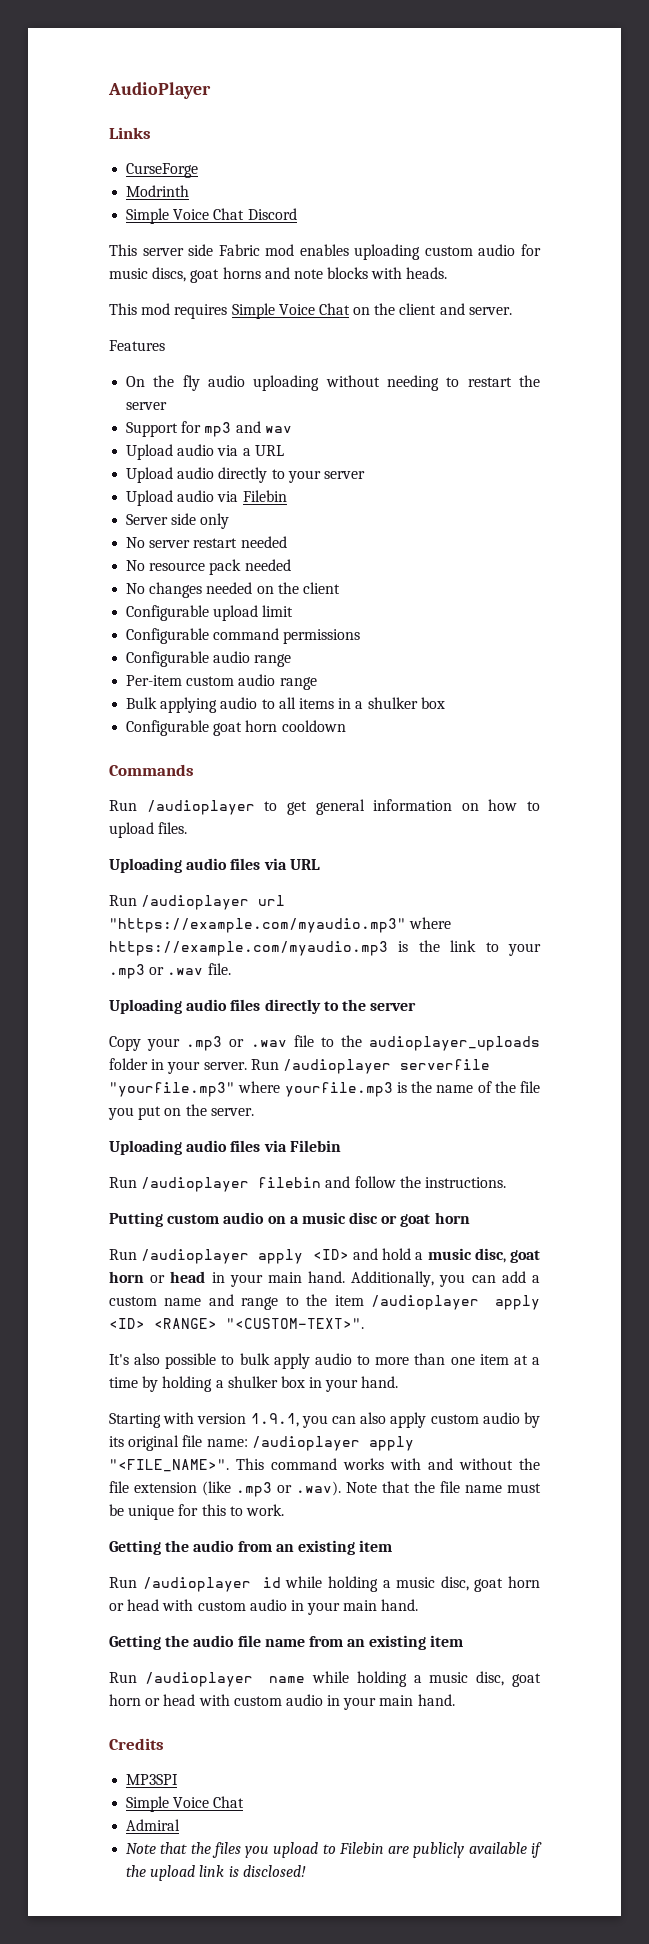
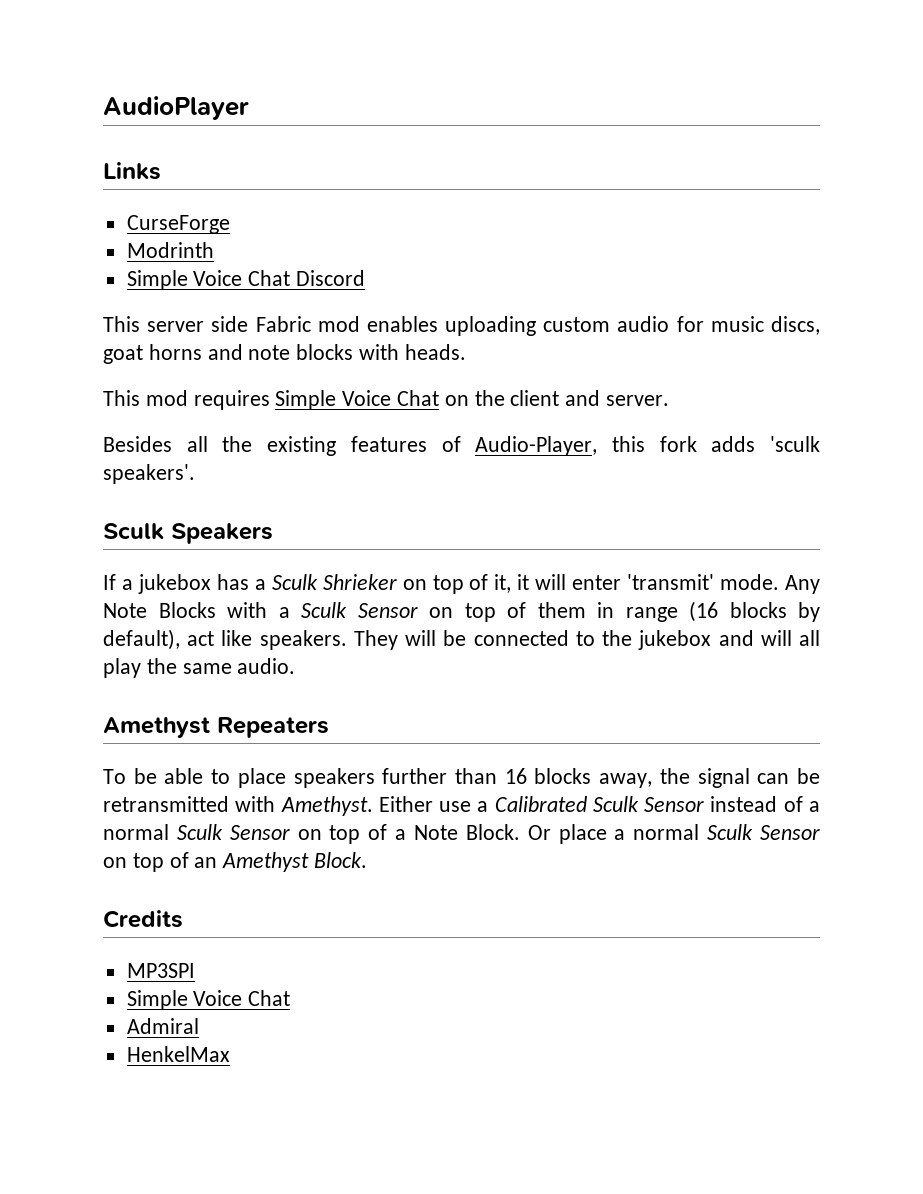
[109,340,165,351] [126,375,540,391] [126,402,168,410] [126,421,292,437] [126,444,284,460] [126,467,365,483] [126,490,287,506] [126,513,230,529] [126,536,287,548] [126,559,291,575] [126,582,340,598] [126,605,294,621] [126,628,361,644] [126,651,292,667] [126,674,317,690] [126,697,445,713] [126,720,346,736] [109,764,194,776] [109,799,540,815] [109,822,188,838] [109,858,320,873] [109,895,286,910] [109,917,452,933] [109,940,541,956] [109,963,231,979] [109,999,417,1014] [109,1035,540,1051] [109,1058,490,1074] [109,1081,540,1097] [108,1104,254,1120] [109,1140,341,1155] [109,1176,506,1192] [109,1212,470,1227] [109,1248,540,1264] [109,1271,540,1287] [109,1294,540,1310] [109,1318,364,1329] [109,1353,540,1369] [109,1376,399,1392] [109,1412,540,1428] [109,1435,414,1451] [109,1458,540,1472] [109,1481,541,1497] [109,1504,284,1520] [109,1540,393,1555] [109,1576,540,1592] [109,1599,419,1615] [109,1635,464,1650] [109,1671,541,1687] [109,1694,455,1710] Features // On the fly audio uploading without needing to restart the server // Support for mp3 and wav // Upload audio via a URL // Upload audio directly to your server // Upload audio via Filebin // Server side only // No server restart needed // No resource pack needed // No changes needed on the client // Configurable upload limit // Configurable command permissions // Configurable audio range // Per-item custom audio range // Bulk applying audio to all items in a shulker box // Configurable goat horn cooldown // Commands // Run /audioplayer to get general information on how to upload files. // Uploading audio files via URL // Run /audioplayer url "https://example.com/myaudio.mp3" where https://example.com/myaudio.mp3 is the link to your .mp3 or .wav file. // Uploading audio files directly to the server // Copy your .mp3 or .wav file to the audioplayer_uploads folder in your server. Run /audioplayer serverfile "yourfile.mp3" where yourfile.mp3 is the name of the file you put on the server. // Uploading audio files via Filebin // Run /audioplayer filebin and follow the instructions. // Putting custom audio on a music disc or goat horn // Run /audioplayer apply <ID> and hold a music disc, goat horn or head in your main hand. Additionally, you can add a custom name and range to the item /audioplayer apply <ID> <RANGE> "<CUSTOM-TEXT>". // It's also possible to bulk apply audio to more than one item at a time by holding a shulker box in your hand. // Starting with version 1.9.1, you can also apply custom audio by its original file name: /audioplayer apply "<FILE_NAME>". This command works with and without the file extension (like .mp3 or .wav). Note that the file name must be unique for this to work. // Getting the audio from an existing item // Run /audioplayer id while holding a music disc, goat horn or head with custom audio in your main hand. // Getting the audio file name from an existing item // Run /audioplayer name while holding a music disc, goat horn or head with custom audio in your main hand. -> [103,436,820,456] [103,464,195,484] [103,523,273,544] [103,574,820,594] [103,601,820,622] [103,629,821,650] [103,658,296,678] [103,717,329,738] [103,768,820,788] [103,796,820,816] [103,824,820,844] [103,852,368,872] Besides all the existing features of Audio-Player, this fork adds 'sculk speakers'. // Sculk Speakers // If a jukebox has a Sculk Shrieker on top of it, it will enter 'transmit' mode. Any Note Blocks with a Sculk Sensor on top of them in range (16 blocks by default), act like speakers. They will be connected to the jukebox and will all play the same audio. // Amethyst Repeaters // To be able to place speakers further than 16 blocks away, the signal can be retransmitted with Amethyst. Either use a Calibrated Sculk Sensor instead of a normal Sculk Sensor on top of a Note Block. Or place a normal Sculk Sensor on top of an Amethyst Block.
[126,1842,542,1858] [126,1865,306,1881] Note that the files you upload to Filebin are publicly available if the upload link is disclosed! -> [126,1046,230,1062] HenkelMax

